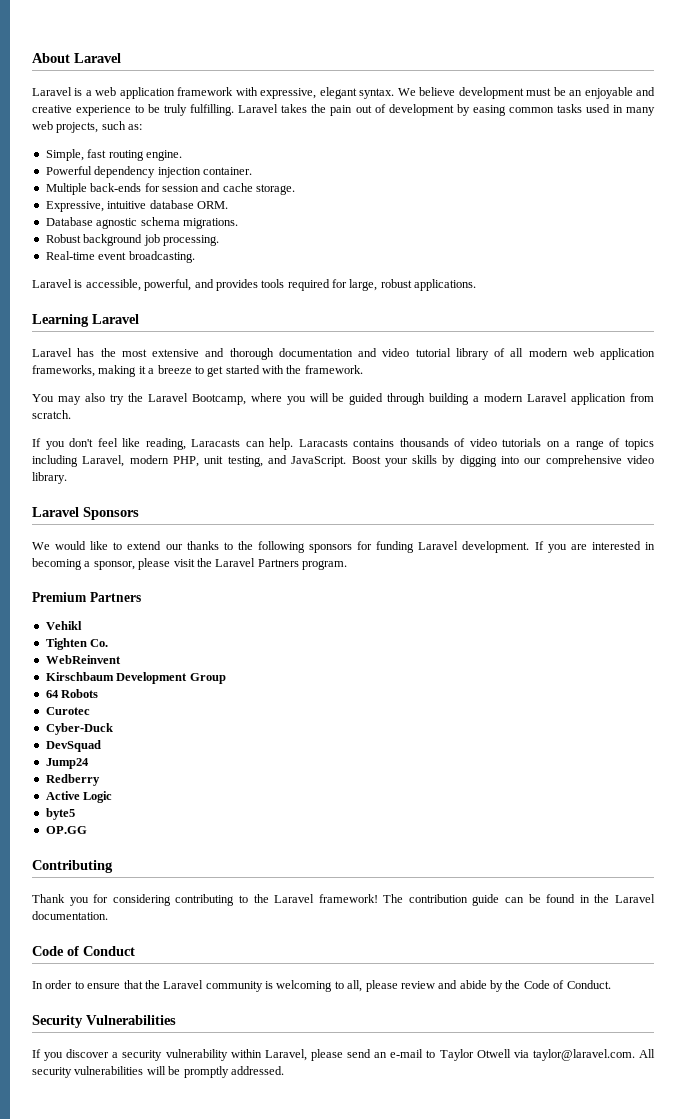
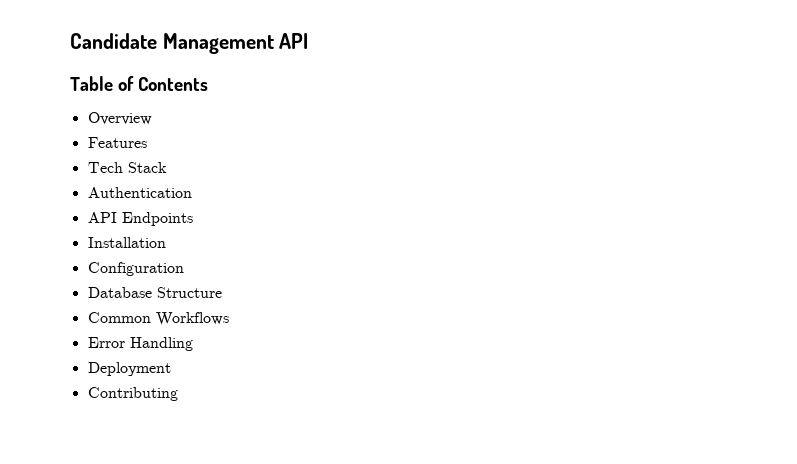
[32,53,121,63] [32,87,656,99] [32,104,655,116] [32,121,143,133] [45,149,182,161] [45,166,252,178] [45,183,295,195] [45,200,228,212] [45,217,238,229] [45,234,219,246] [45,251,195,263] [32,279,477,291] [32,314,139,327] [32,348,655,360] [32,365,363,377] [32,393,655,405] [32,410,71,419] [32,438,654,450] [32,455,654,467] [32,472,67,484] [32,507,139,520] [32,541,655,553] [32,558,347,570] [32,592,141,602] [45,621,82,630] [45,638,109,650] [45,655,121,664] [45,672,226,684] [45,689,99,698] [45,707,90,715] [45,723,113,735] [45,740,101,752] [45,758,89,769] [45,774,100,786] [45,791,113,803] [45,808,75,820] [45,826,87,834] [32,860,113,873] [32,894,655,906] [32,911,108,920] [32,946,135,956] [32,980,611,992] [32,1015,176,1028] [32,1049,656,1061] [32,1066,284,1078] About Laravel // Laravel is a web application framework with expressive, elegant syntax. We believe development must be an enjoyable and creative experience to be truly fulfilling. Laravel takes the pain out of development by easing common tasks used in many web projects, such as: // Simple, fast routing engine. // Powerful dependency injection container. // Multiple back-ends for session and cache storage. // Expressive, intuitive database ORM. // Database agnostic schema migrations. // Robust background job processing. // Real-time event broadcasting. // Laravel is accessible, powerful, and provides tools required for large, robust applications. // Learning Laravel // Laravel has the most extensive and thorough documentation and video tutorial library of all modern web application frameworks, making it a breeze to get started with the framework. // You may also try the Laravel Bootcamp, where you will be guided through building a modern Laravel application from scratch. // If you don't feel like reading, Laracasts can help. Laracasts contains thousands of video tutorials on a range of topics including Laravel, modern PHP, unit testing, and JavaScript. Boost your skills by digging into our comprehensive video library. // Laravel Sponsors // We would like to extend our thanks to the following sponsors for funding Laravel development. If you are interested in becoming a sponsor, please visit the Laravel Partners program. // Premium Partners // Vehikl // Tighten Co. // WebReinvent // Kirschbaum Development Group // 64 Robots // Curotec // Cyber-Duck // DevSquad // Jump24 // Redberry // Active Logic // byte5 // OP.GG // Contributing // Thank you for considering contributing to the Laravel framework! The contribution guide can be found in the Laravel documentation. // Code of Conduct // In order to ensure that the Laravel community is welcoming to all, please review and abide by the Code of Conduct. // Security Vulnerabilities // If you discover a security vulnerability within Laravel, please send an e-mail to Taylor Otwell via taylor@laravel.com. All security vulnerabilities will be promptly addressed. -> [70,33,309,54] [70,76,209,91] [87,112,152,125] [87,137,147,148] [87,162,167,173] [87,187,192,198] [87,212,193,226] [87,237,166,248] [87,262,184,276] [87,287,222,298] [87,312,229,326] [87,337,193,351] [87,362,171,376] [87,387,178,401] Candidate Management API // Table of Contents // Overview // Features // Tech Stack // Authentication // API Endpoints // Installation // Configuration // Database Structure // Common Workflows // Error Handling // Deployment // Contributing

